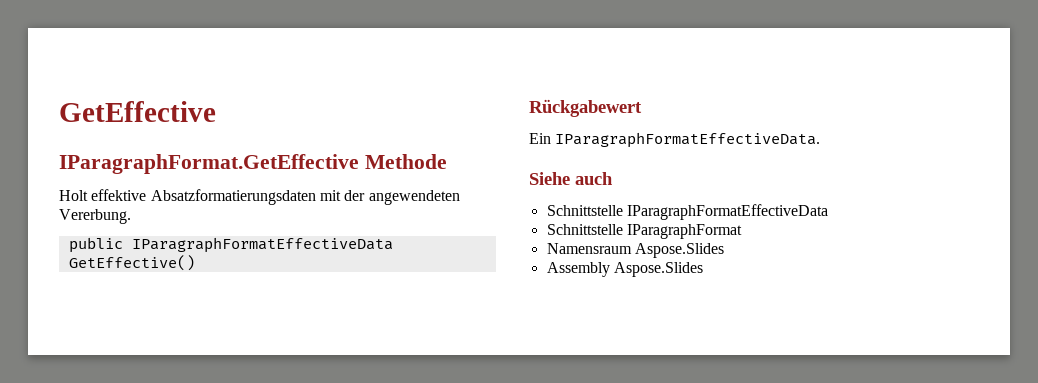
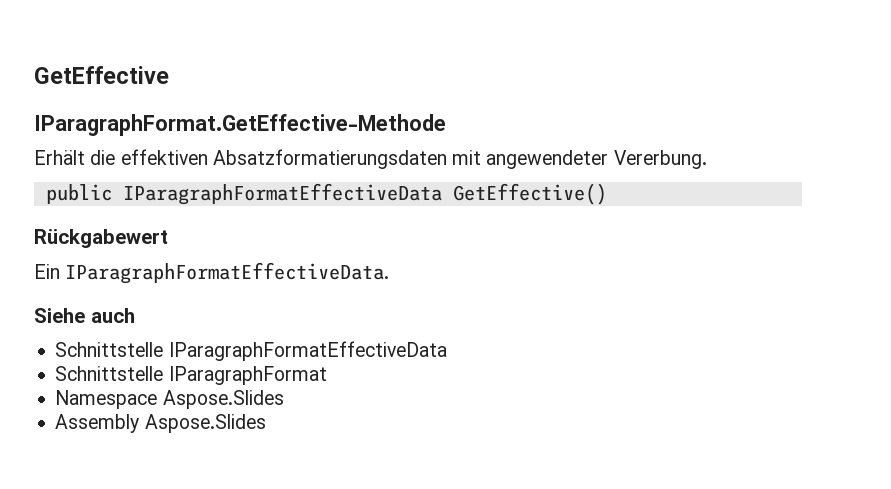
[59,154,447,174] [59,189,460,205] IParagraphFormat.GetEffective Methode // Holt effektive Absatzformatierungsdaten mit der angewendeten -> [34,114,446,136] [34,149,609,169] IParagraphFormat.GetEffective-Methode // Erhält die effektiven Absatzformatierungsdaten mit angewendeter
[546,243,632,254] Namensraum -> [55,390,158,409] Namespace

